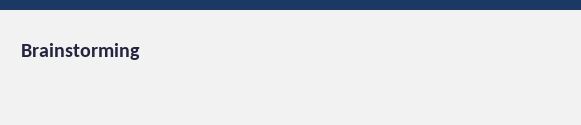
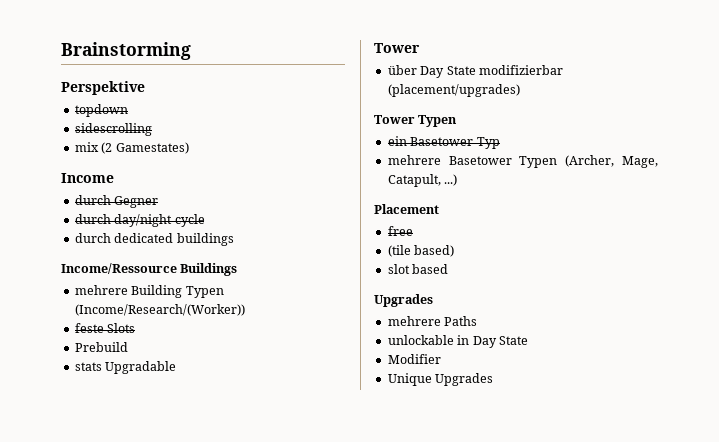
(140, 51) none -> [61,81,145,95] [74,104,128,117] [74,123,152,136] [74,142,189,154] [61,173,114,183] [74,195,159,208] [74,214,205,227] [74,233,234,246] [61,263,238,276] [74,285,224,298] [74,304,245,316] [74,323,136,333] [74,342,128,352] [74,361,177,374] [374,43,420,53] [387,65,563,78] [387,84,520,97] [374,115,458,127] [387,136,500,149] [387,155,658,168] [387,174,458,187] [374,204,439,214] [387,226,413,236] [387,245,455,257] [387,264,449,274] [374,294,433,307] [387,316,478,326] [387,335,528,348] [387,354,441,364] [387,373,494,386] // Perspektive // topdown // sidescrolling // mix (2 Gamestates) // Income // durch Gegner // durch day/night cycle // durch dedicated buildings // Income/Ressource Buildings // mehrere Building Typen (Income/Research/(Worker)) // feste Slots // Prebuild // stats Upgradable // Tower // über Day State modifizierbar (placement/upgrades) // Tower Typen // ein Basetower Typ // mehrere Basetower Typen (Archer, Mage, Catapult, ...) // Placement // free // (tile based) // slot based // Upgrades // mehrere Paths // unlockable in Day State // Modifier // Unique Upgrades

